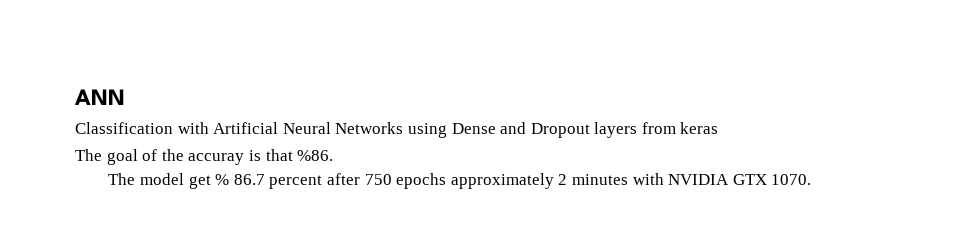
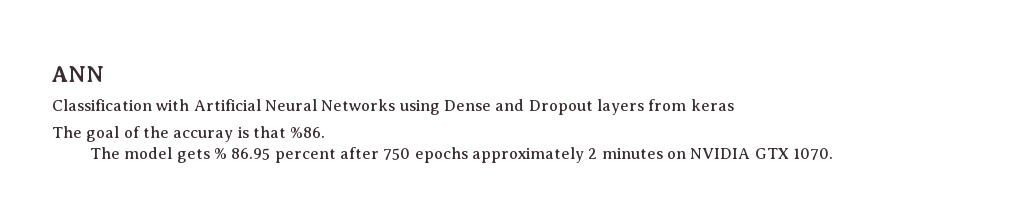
[188,174,265,189] get % 86.7 -> [176,148,271,163] gets % 86.95
[632,173,664,185] with -> [666,151,686,159] on

